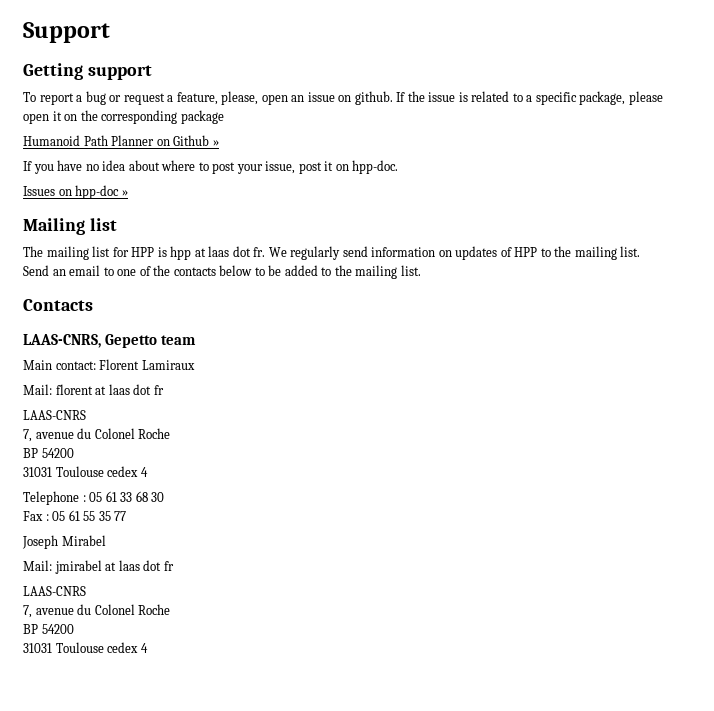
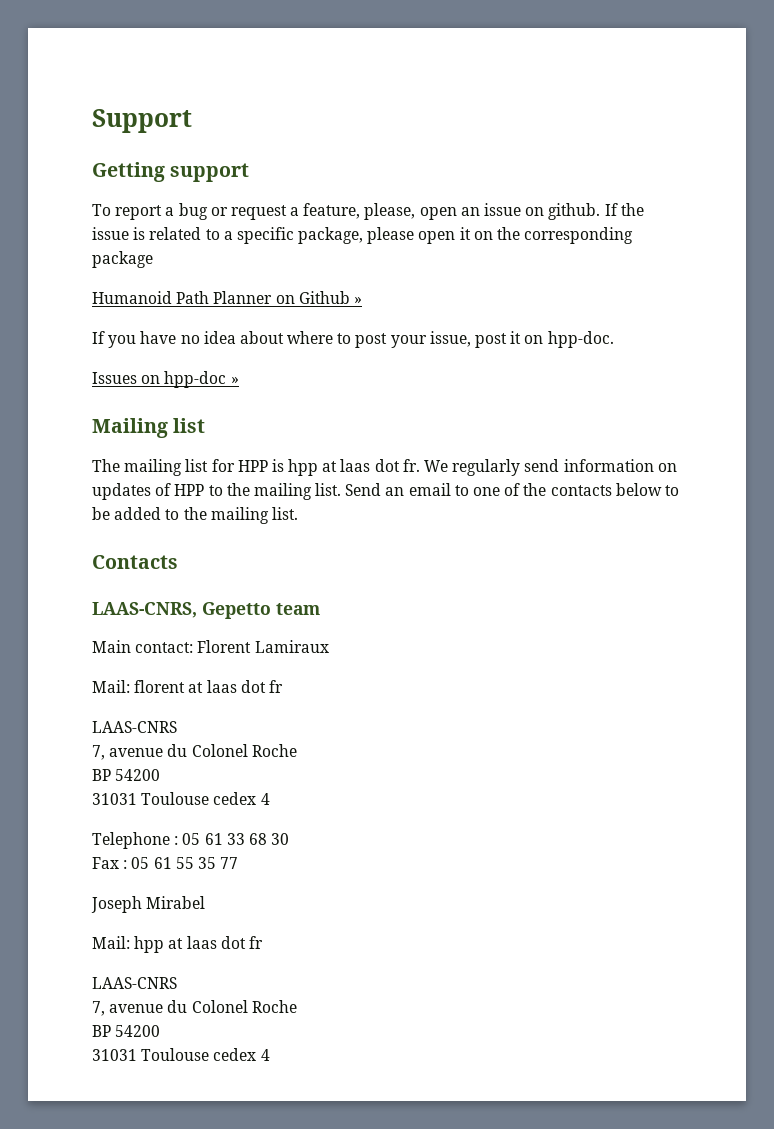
[54,560,102,574] jmirabel -> [134,936,165,953] hpp

